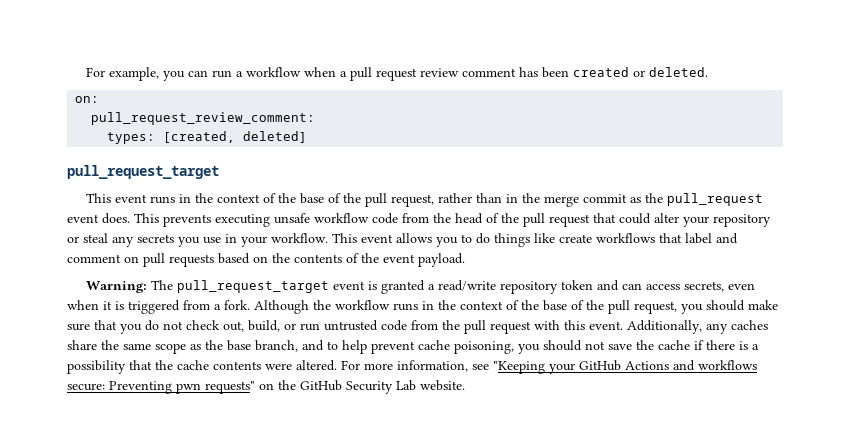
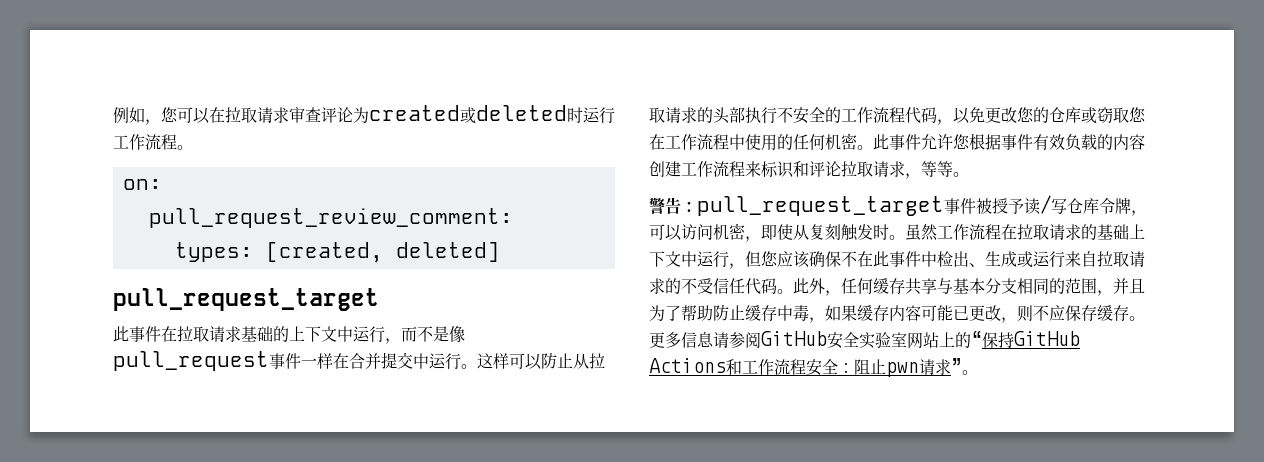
[86,67,709,81] For example, you can run a workflow when a pull request review comment has been created or deleted. -> [113,105,615,125] [113,134,193,150] 例如，您可以在拉取请求审查评论为created或deleted时运行工作流程。
[86,193,764,207] [67,213,771,227] [67,233,738,247] [67,253,465,267] [86,280,756,294] [67,300,778,314] [67,320,768,334] [67,340,759,354] [67,360,757,374] [67,380,465,394] This event runs in the context of the base of the pull request, rather than in the merge commit as the pull_request event does. This prevents executing unsafe workflow code from the head of the pull request that could alter your repository or steal any secrets you use in your workflow. This event allows you to do things like create workflows that label and comment on pull requests based on the contents of the event payload. // Warning: The pull_request_target event is granted a read/write repository token and can access secrets, even when it is triggered from a fork. Although the workflow runs in the context of the base of the pull request, you should make sure that you do not check out, build, or run untrusted code from the pull request with this event. Additionally, any caches share the same scope as the base branch, and to help prevent cache poisoning, you should not save the cache if there is a possibility that the cache contents were altered. For more information, see "Keeping your GitHub Actions and workflows secure: Preventing pwn requests" on the GitHub Security Lab website. -> [113,326,465,344] [113,351,605,371] [649,107,1146,125] [649,133,1145,151] [649,161,969,179] [649,195,1147,216] [649,223,1145,242] [649,251,1145,269] [649,278,1145,296] [649,304,1145,323] [649,331,1080,349] [649,358,978,377] 此事件在拉取请求基础的上下文中运行，而不是像pull_request事件一样在合并提交中运行。这样可以防止从拉取请求的头部执行不安全的工作流程代码，以免更改您的仓库或窃取您在工作流程中使用的任何机密。此事件允许您根据事件有效负载的内容创建工作流程来标识和评论拉取请求，等等。 // 警告：pull_request_target事件被授予读/写仓库令牌，可以访问机密，即使从复刻触发时。虽然工作流程在拉取请求的基础上下文中运行，但您应该确保不在此事件中检出、生成或运行来自拉取请求的不受信任代码。此外，任何缓存共享与基本分支相同的范围，并且为了帮助防止缓存中毒，如果缓存内容可能已更改，则不应保存缓存。更多信息请参阅GitHub安全实验室网站上的“保持GitHub Actions和工作流程安全：阻止pwn请求”。

